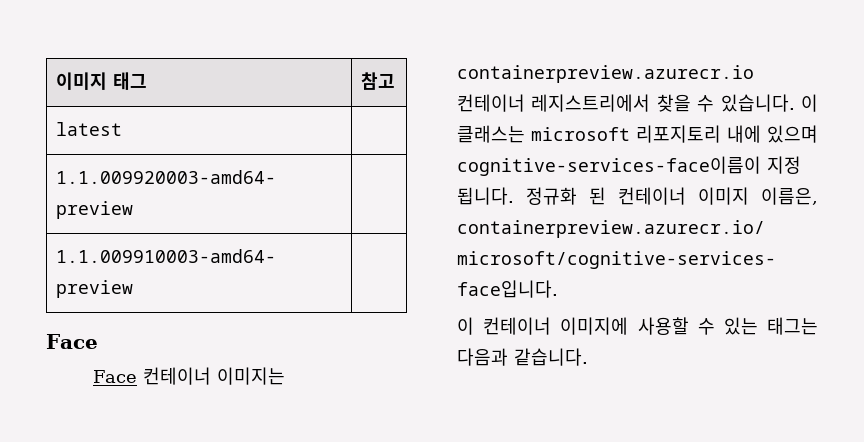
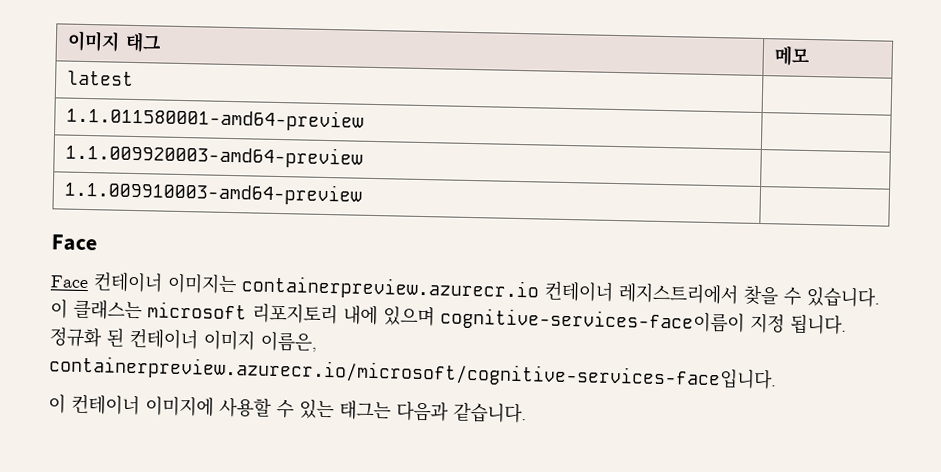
[360,72,395,90] 참고 -> [773,45,811,67] 메모
(122, 129) none -> [65,105,364,132] // 1.1.011580001-amd64-preview |

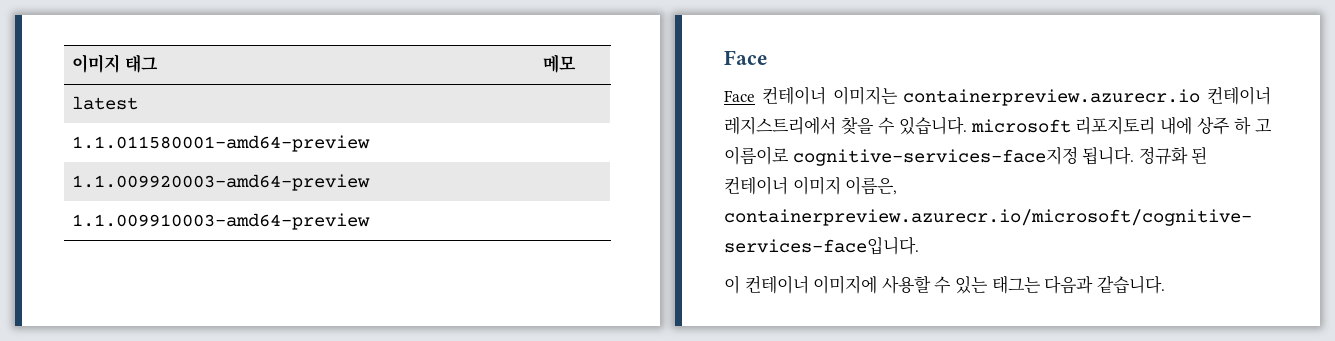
[50,299,142,321] 이 클래스는 -> (967, 126) none
[383,306,785,334] 있으며 cognitive-services-face이름이 지정 -> [1197,117,1272,135] [724,146,1078,166] 상주 하 고 이름이로 cognitive-services-face지정

